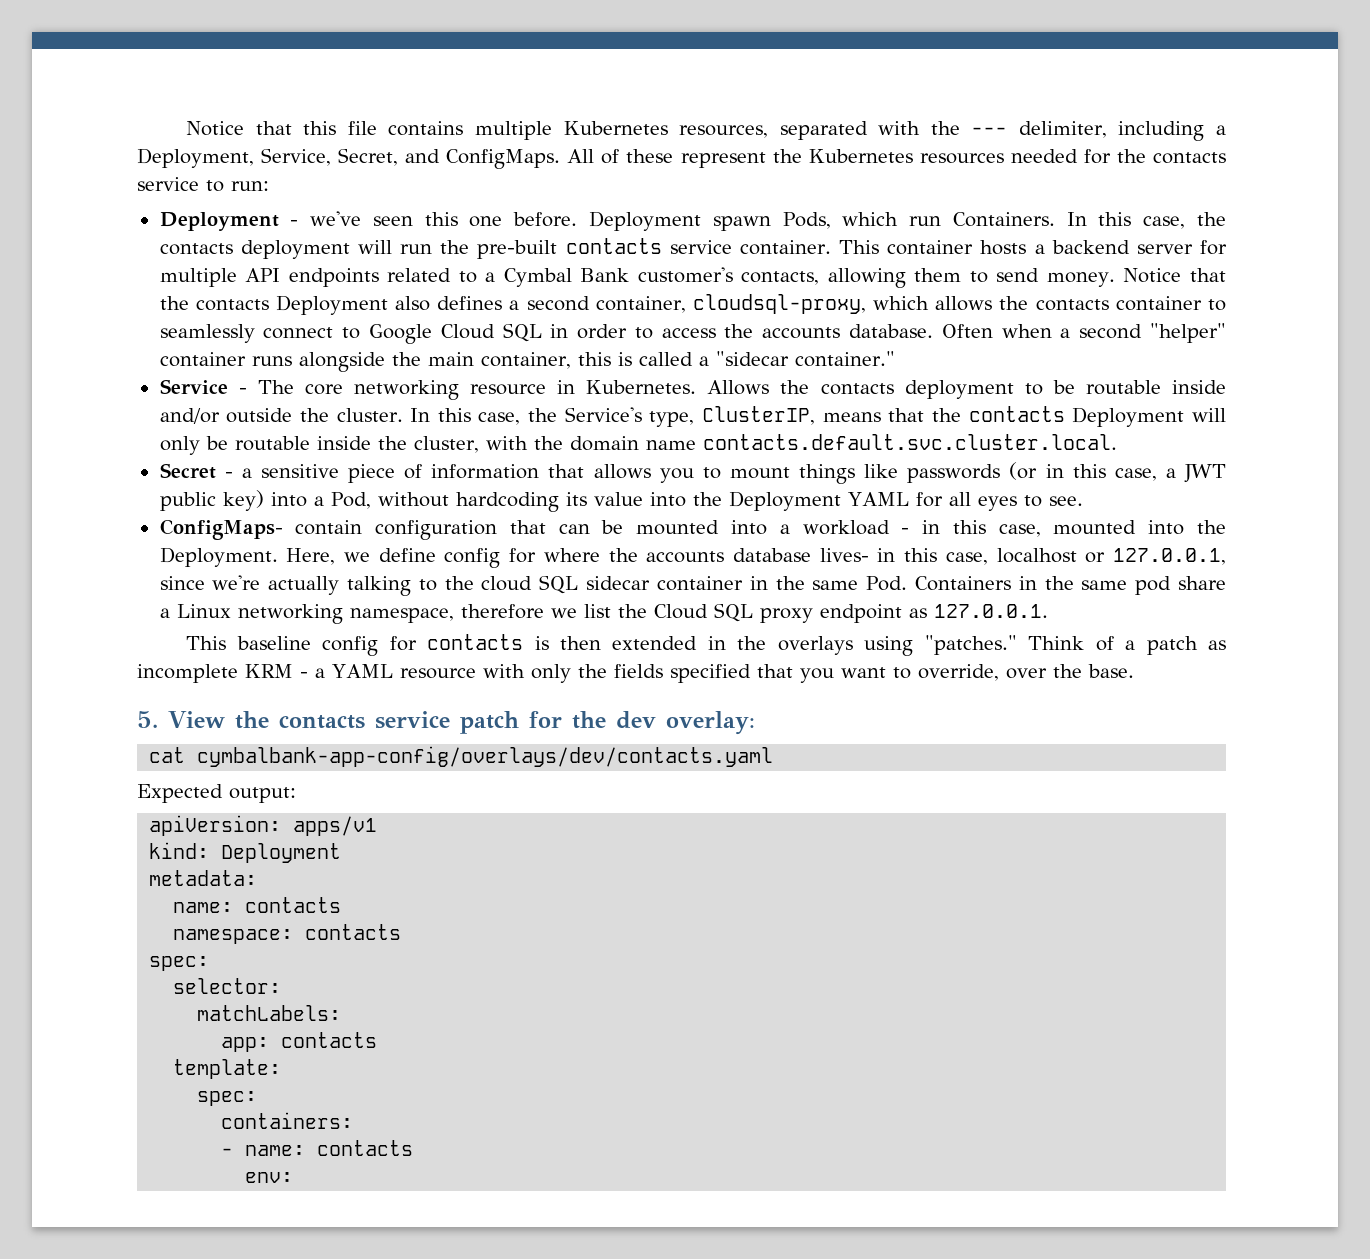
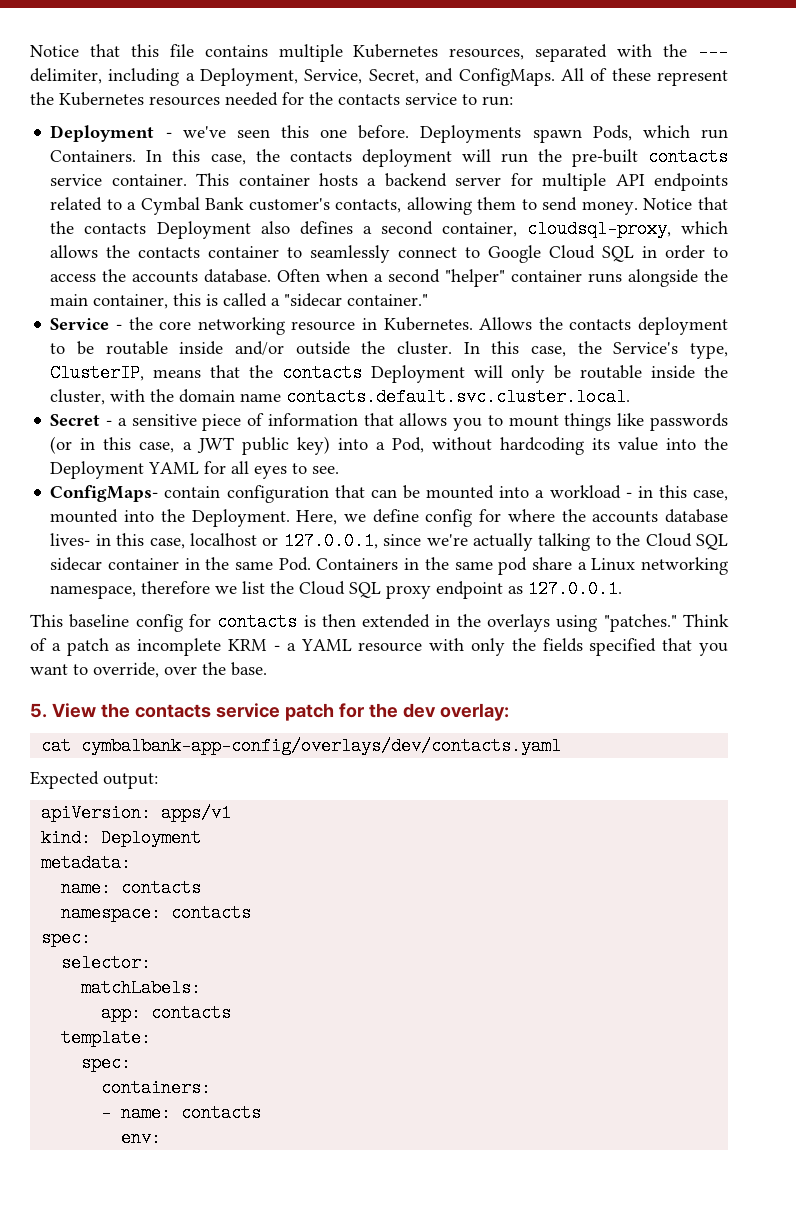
[589,211,702,231] Deployment -> [420,125,522,143] Deployments
[257,380,294,394] The -> [128,317,153,330] the
[481,576,533,591] cloud -> [645,533,692,547] Cloud

